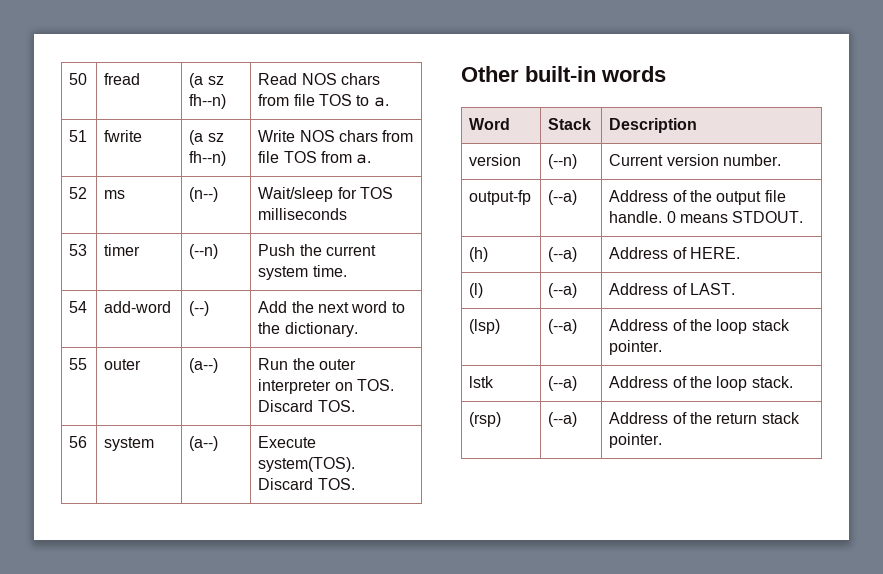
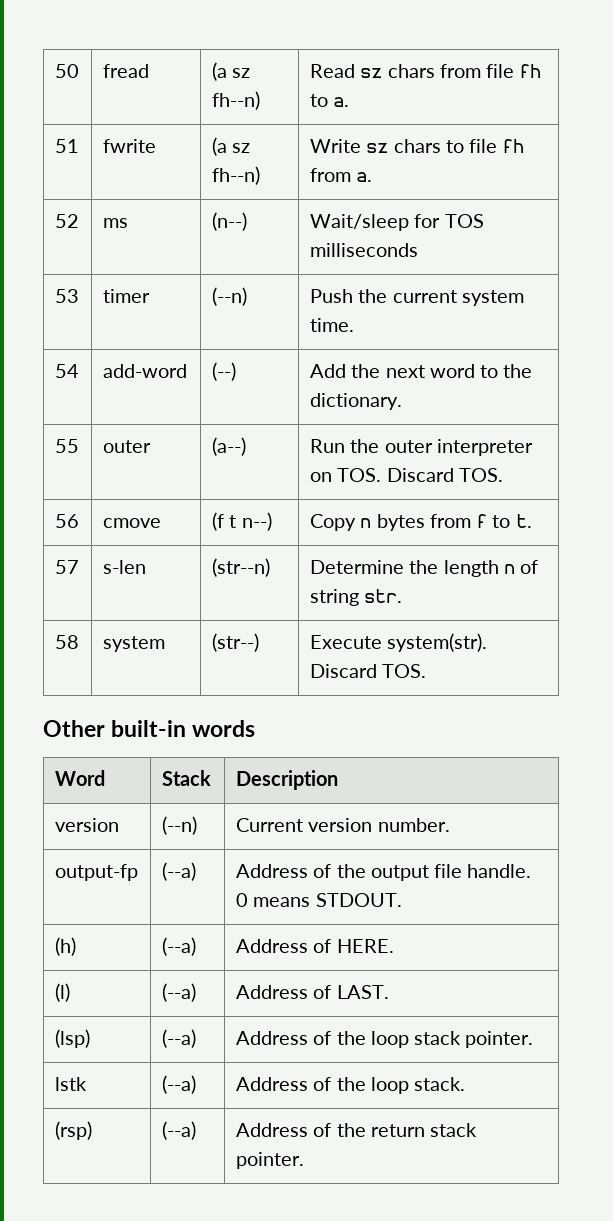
[301,73,381,85] [258,94,353,106] NOS chars from file TOS -> [360,64,542,78] sz chars from file fh
[299,130,414,142] [258,151,317,163] NOS chars from file TOS -> [366,139,525,153] sz chars to file fh
(88, 442) none -> [102,518,161,528] [211,512,272,531] [309,514,532,531] [54,560,79,574] [102,560,146,574] [211,558,270,577] [309,560,539,577] [309,589,403,606] [54,635,79,649] | cmove | (f t n--) | Copy n bytes from f to t. // 57 | s-len | (str--n) | Determine the length n of string str. // 58
[189,436,219,451] (a--) -> [211,633,259,652] (str--)
[258,457,356,472] system(TOS). -> [387,633,488,652] system(str).

